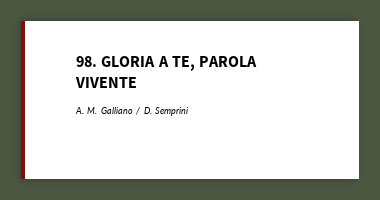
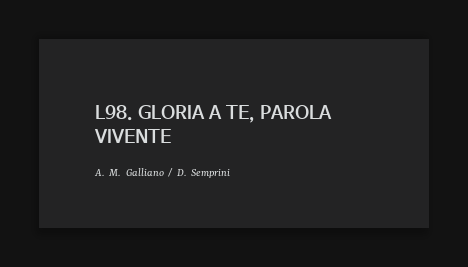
[76,56,97,67] 98. -> [95,105,133,121] L98.

